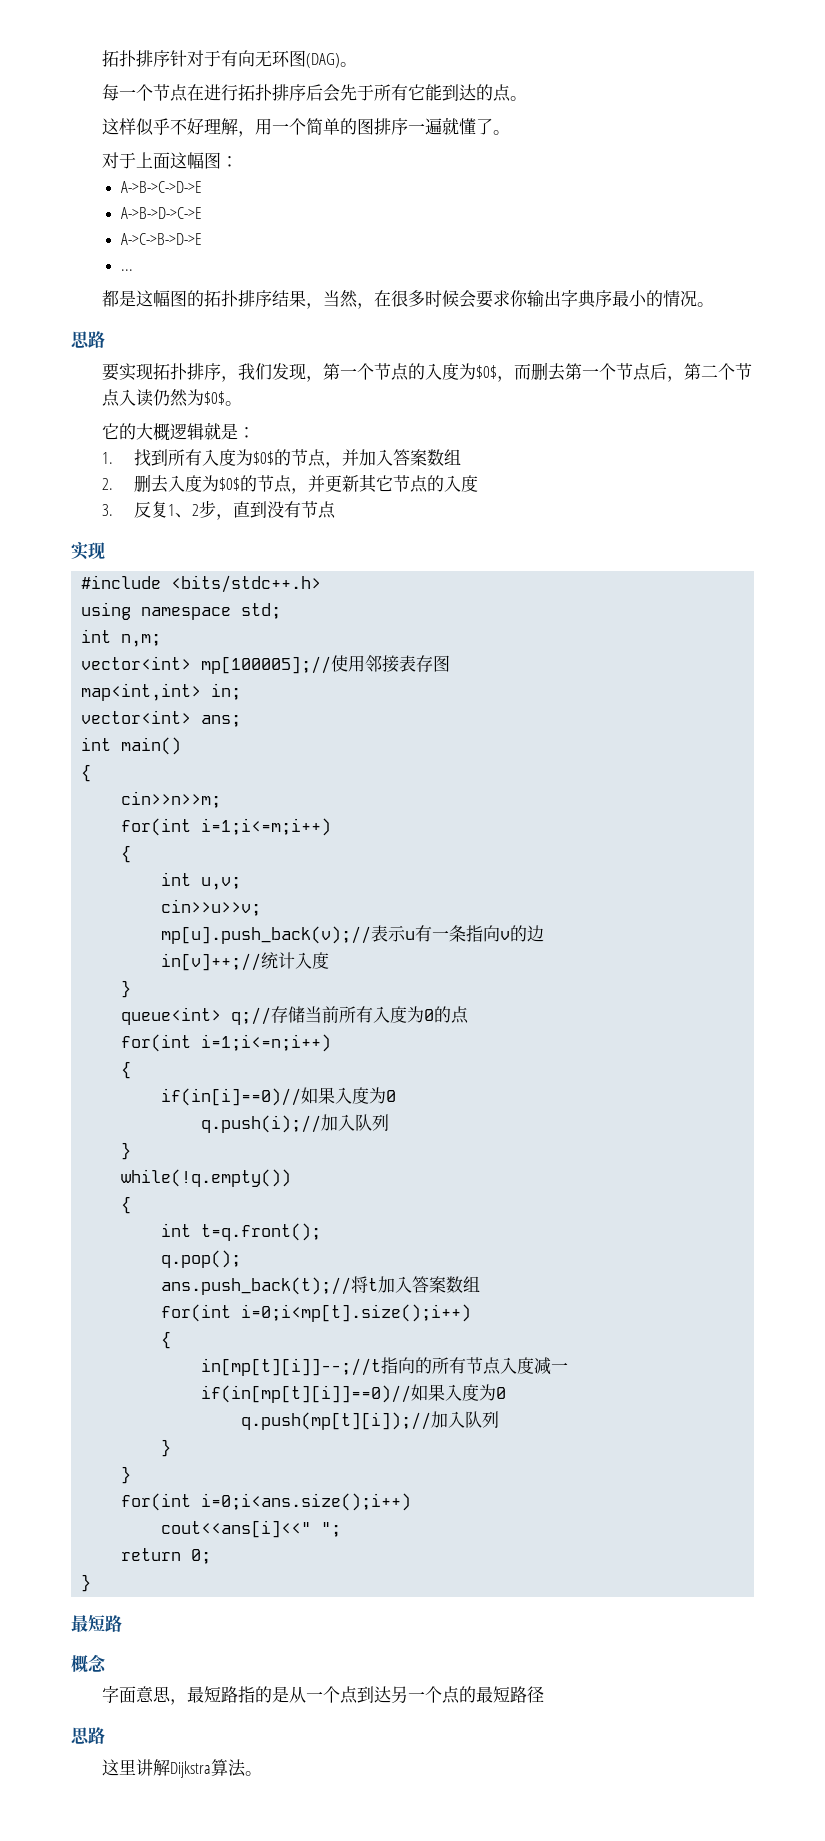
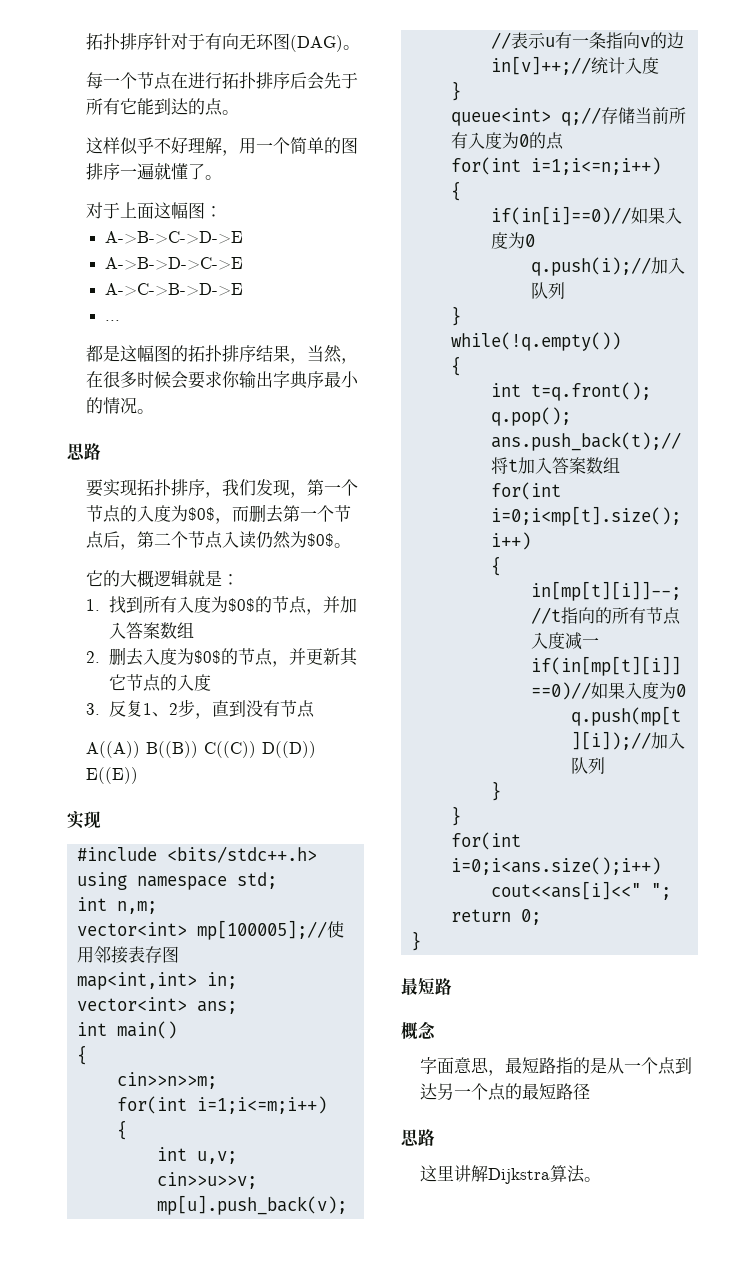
(336, 510) none -> [86,741,317,758] [86,767,139,784] // A((A)) B((B)) C((C)) D((D)) E((E))

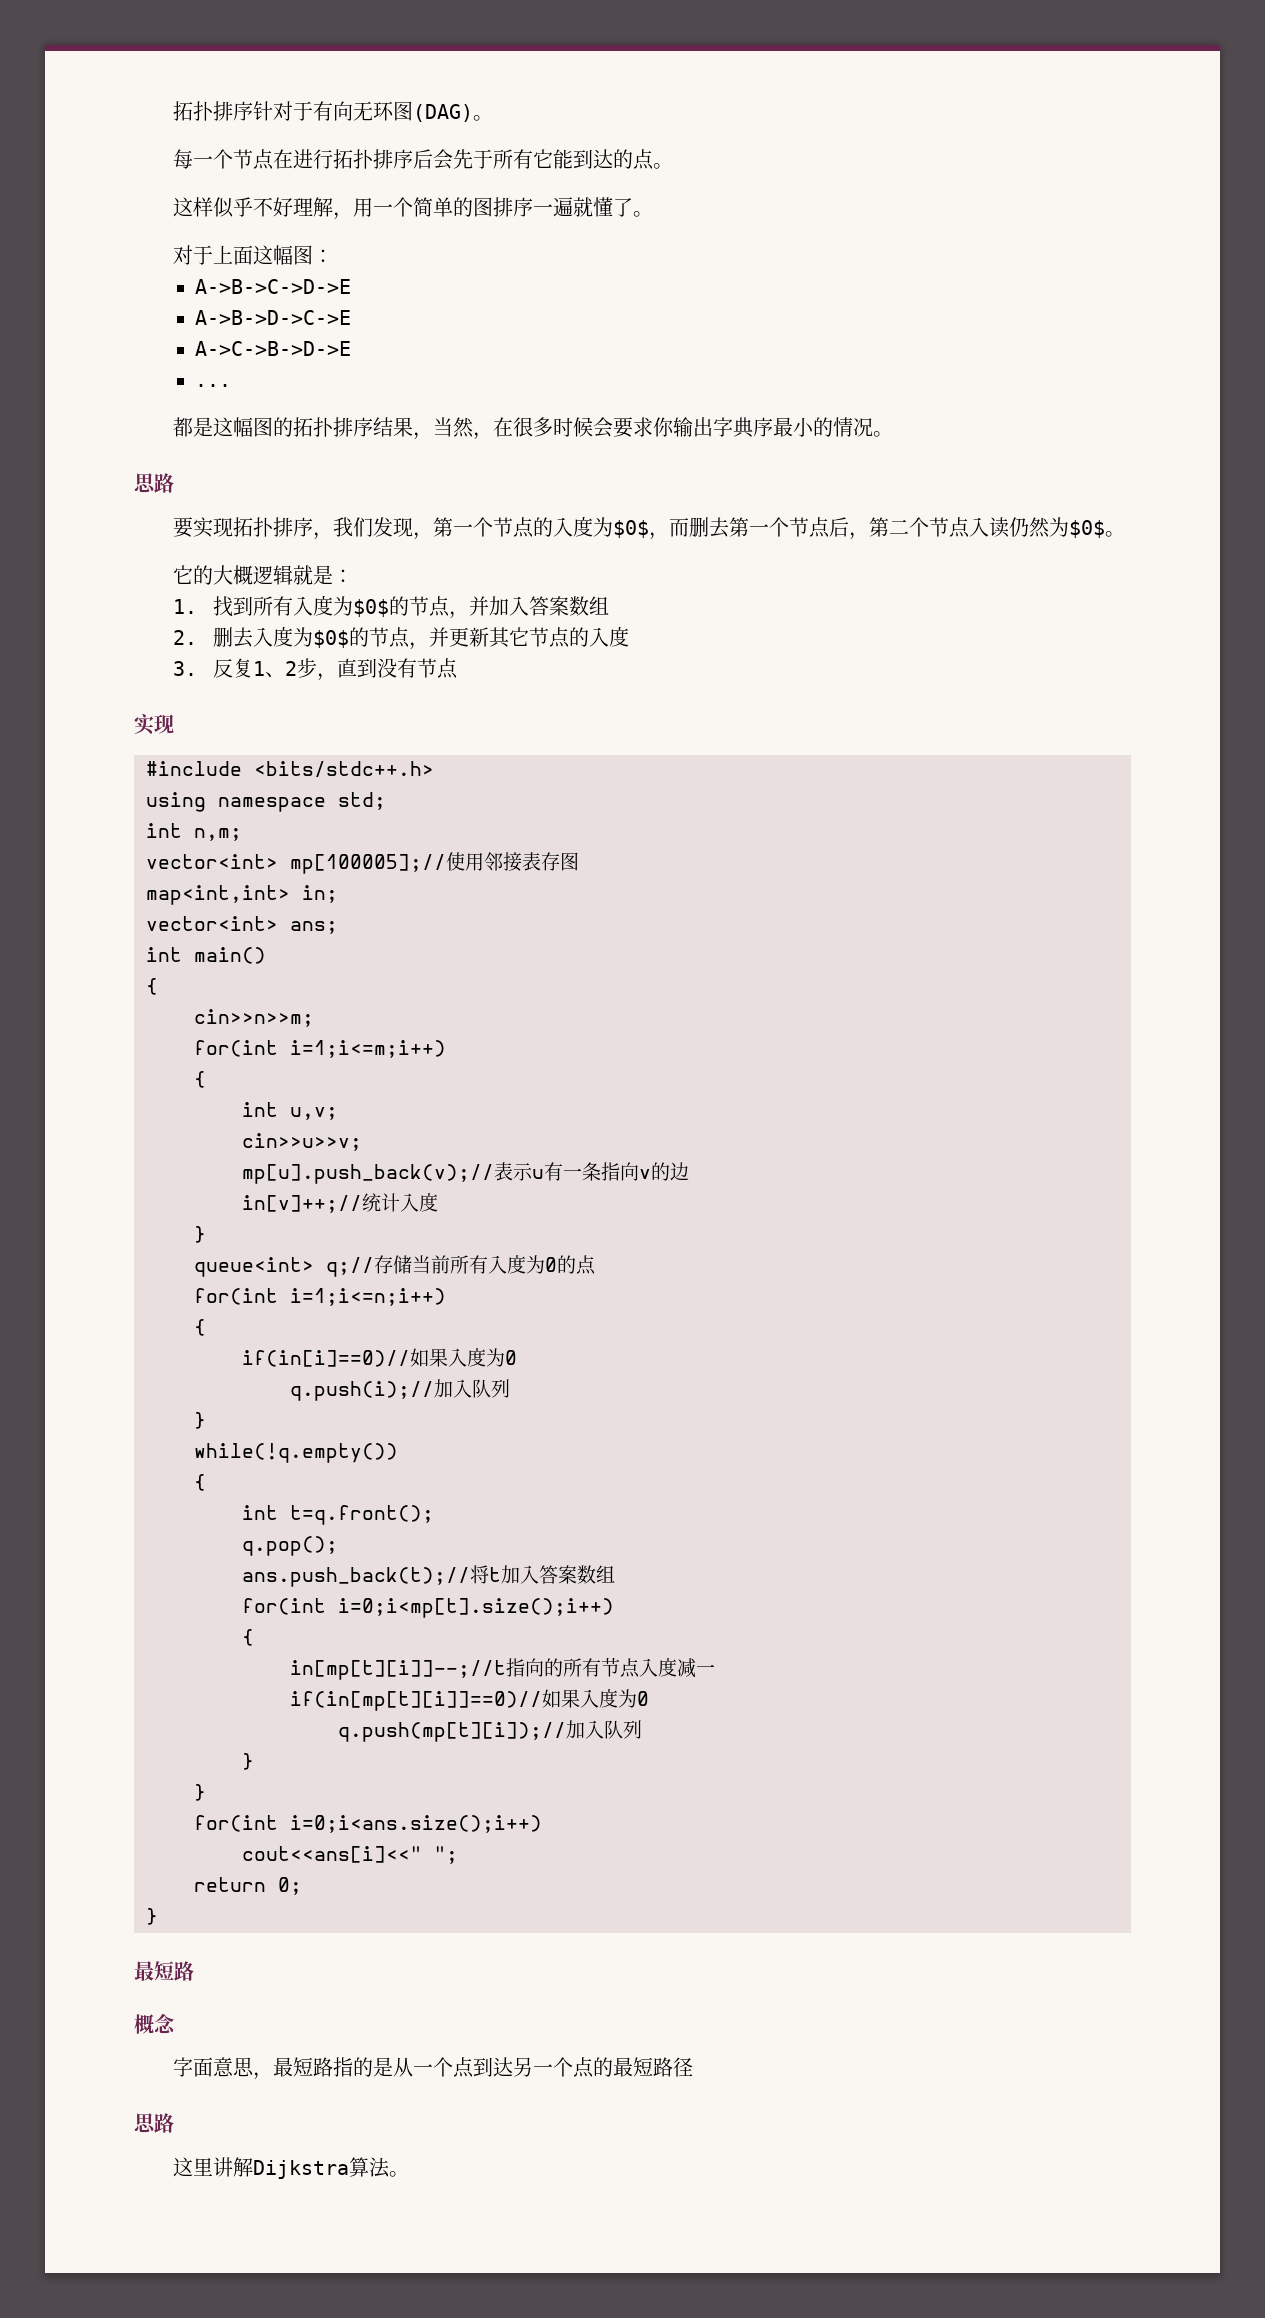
[86,741,317,758] [86,767,139,784] // A((A)) B((B)) C((C)) D((D)) E((E)) -> (458, 668) none

